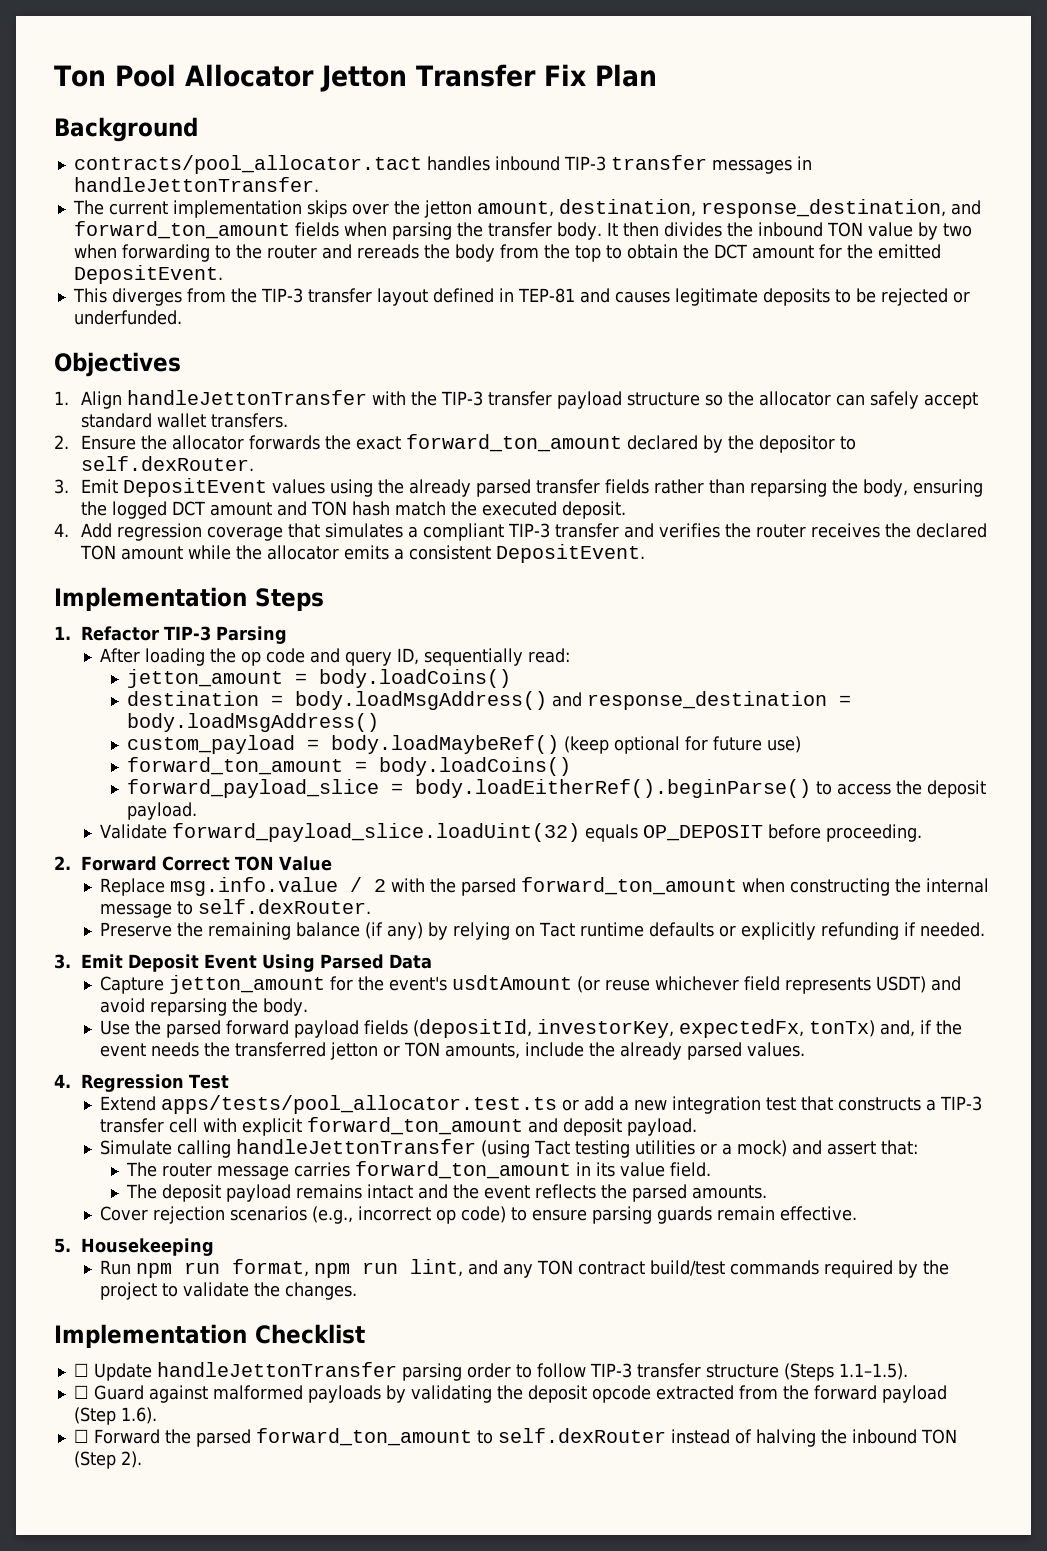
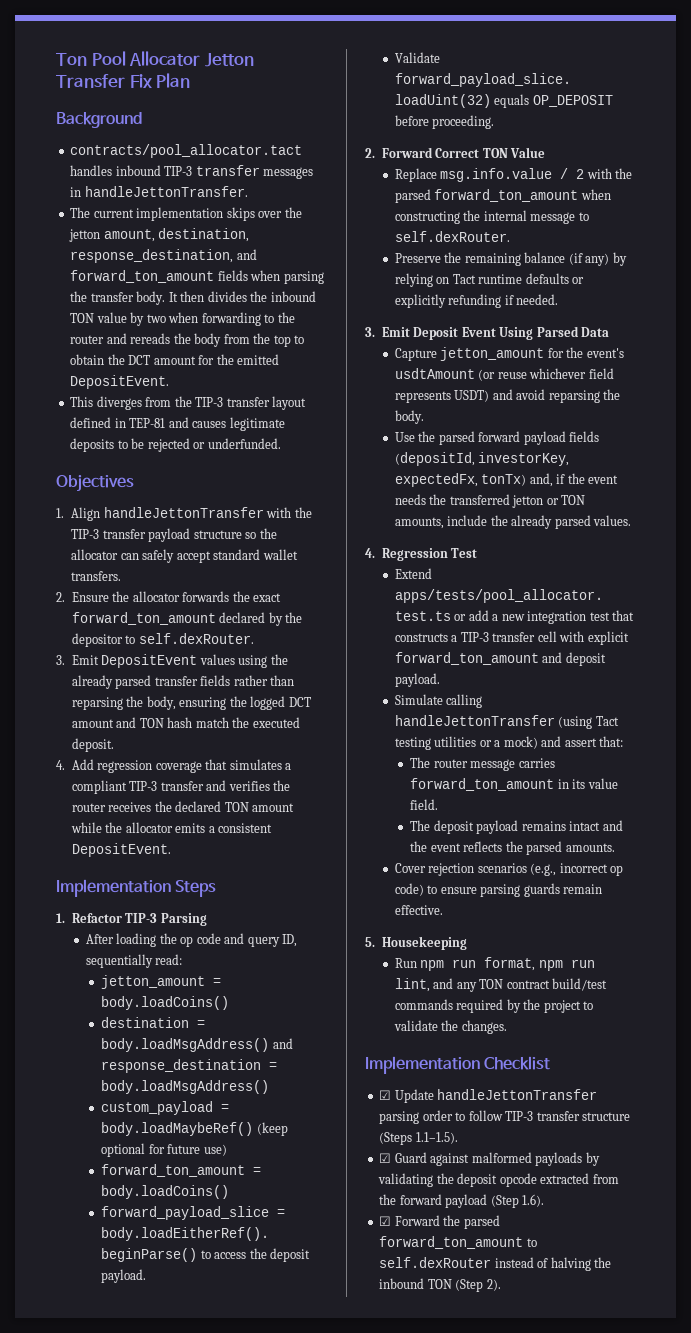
[73,1363,89,1377] ☐ -> [379,1090,392,1100] ☑
[73,1385,89,1399] ☐ -> [379,1153,392,1163] ☑
[73,1429,89,1443] ☐ -> [379,1216,392,1226] ☑

